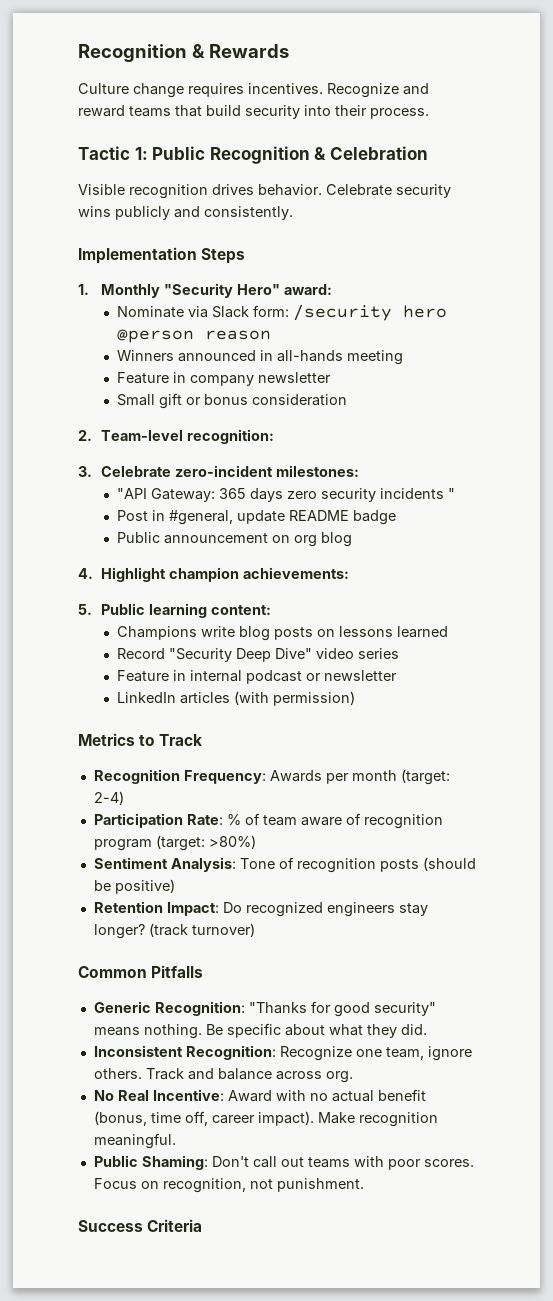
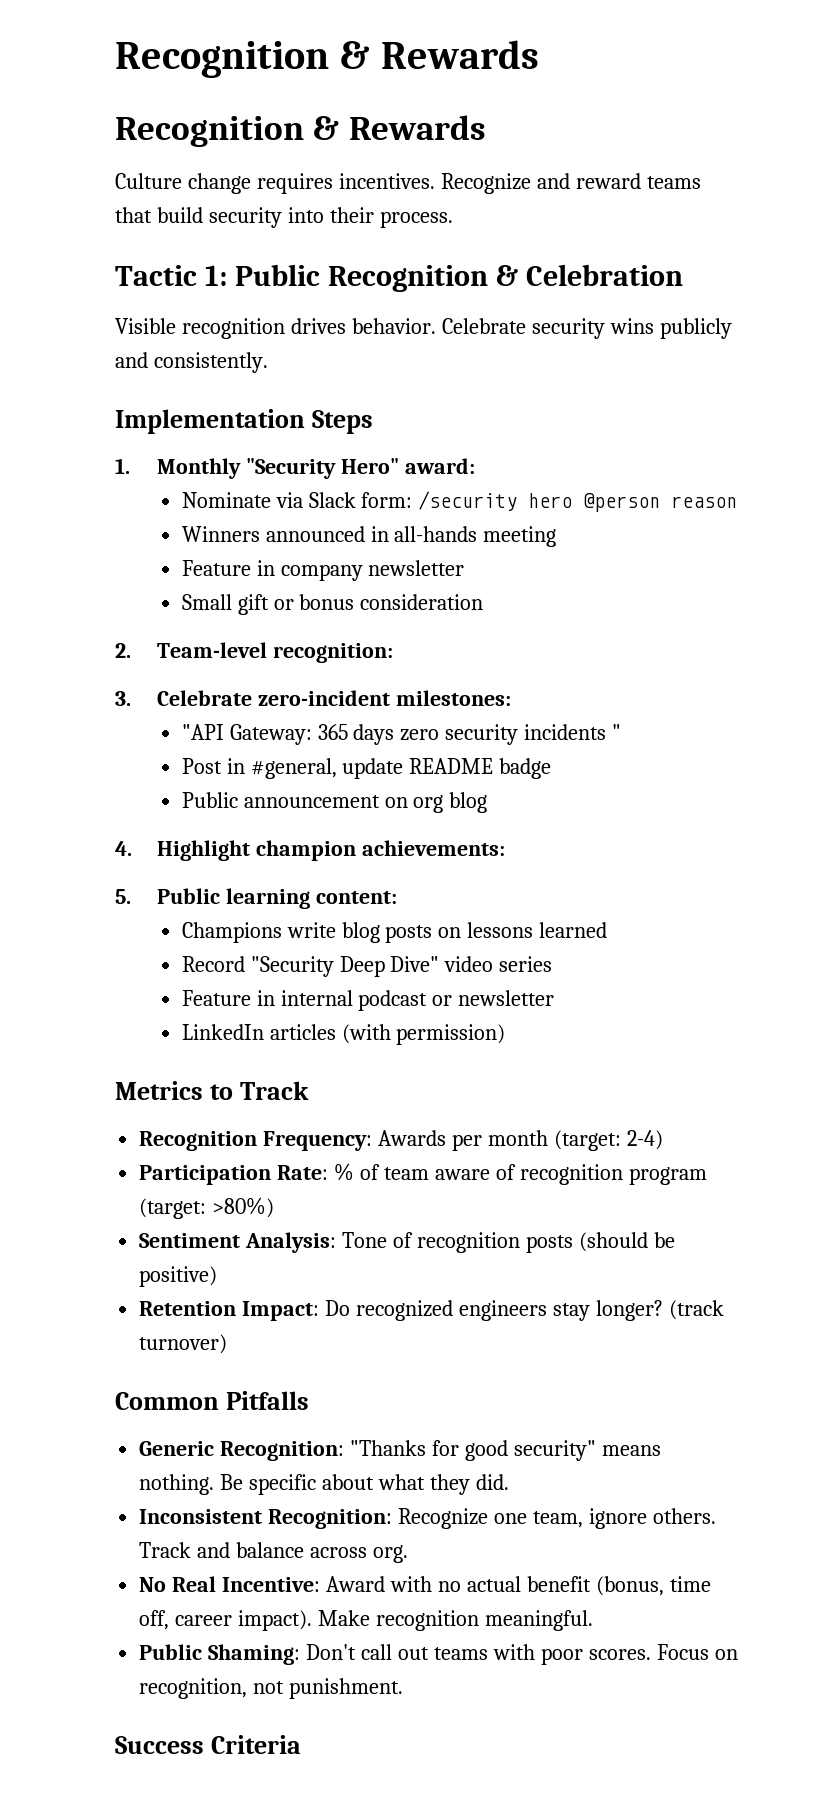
[78,44,289,62] Recognition & Rewards -> [115,40,539,78] [115,115,486,147] Recognition & Rewards // Recognition & Rewards

